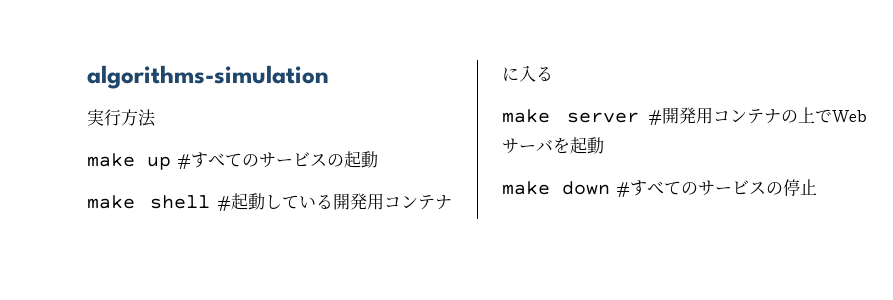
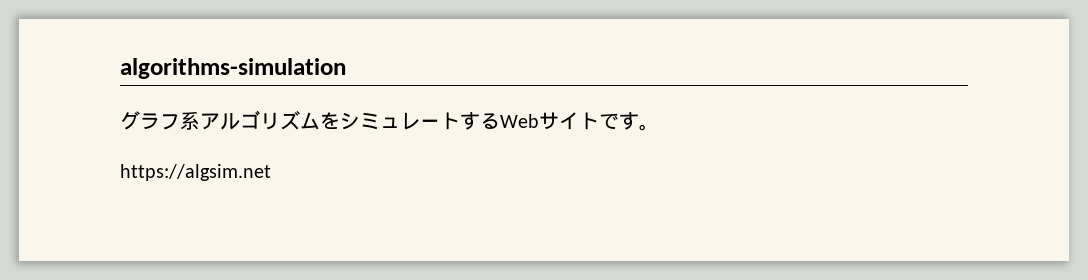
[87,109,156,127] [87,151,378,170] [87,193,452,211] [502,65,553,82] [502,107,867,125] [502,137,604,154] [502,179,817,197] 実行方法 // make up #すべてのサービスの起動 // make shell #起動している開発用コンテナに入る // make server #開発用コンテナの上でWebサーバを起動 // make down #すべてのサービスの停止 -> [120,110,659,131] [120,164,271,181] グラフ系アルゴリズムをシミュレートするWebサイトです。 // https://algsim.net

